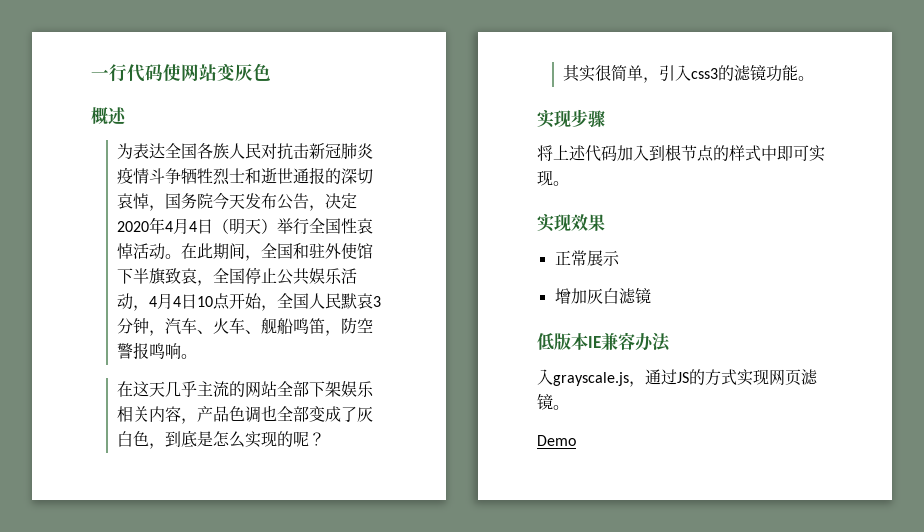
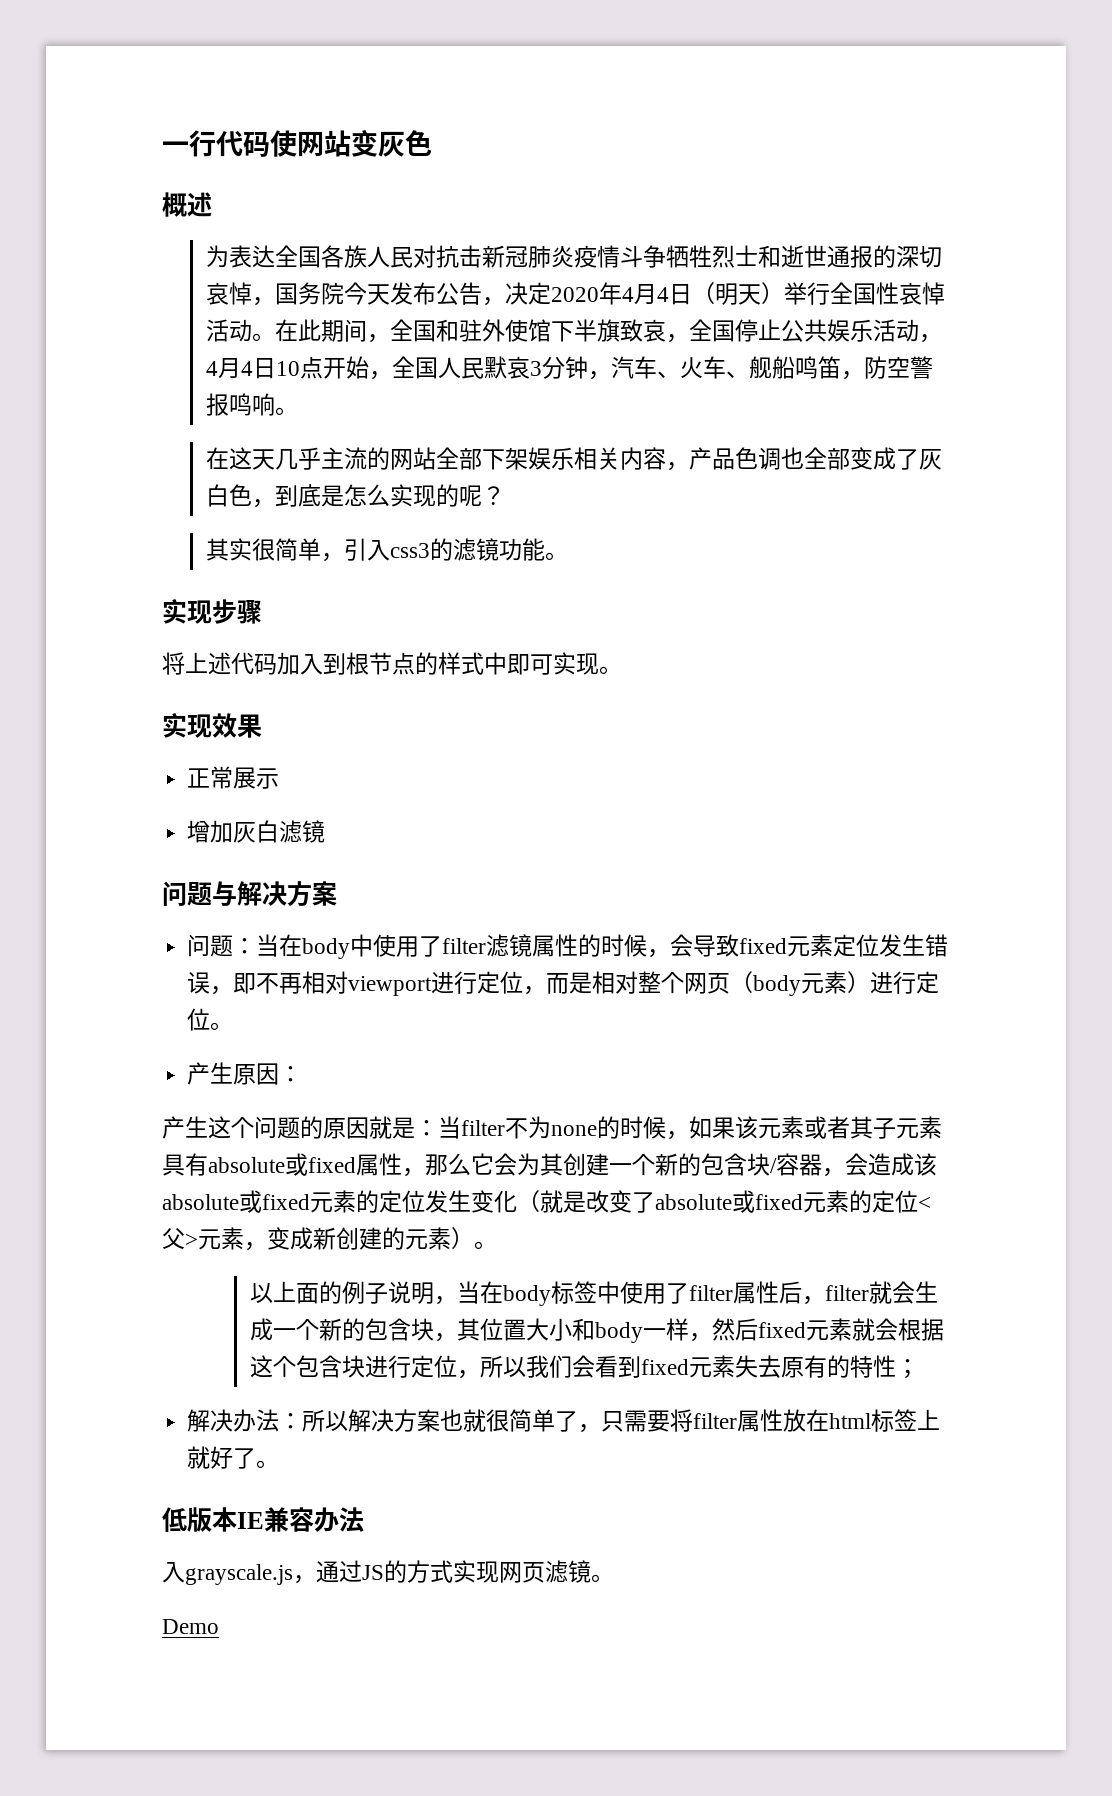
(651, 295) none -> [162,881,337,907] [187,934,949,959] [187,971,940,996] [187,1008,234,1031] [187,1062,303,1085] [162,1116,942,1140] [162,1153,937,1177] [162,1190,931,1213] [162,1227,497,1251] [249,1281,938,1306] [249,1318,944,1343] [249,1355,919,1379] [187,1409,941,1433] [187,1446,280,1469] // 问题与解决方案 // 问题：当在body中使用了filter滤镜属性的时候，会导致fixed元素定位发生错误，即不再相对viewport进行定位，而是相对整个网页（body元素）进行定位。 // 产生原因： // 产生这个问题的原因就是：当filter不为none的时候，如果该元素或者其子元素具有absolute或fixed属性，那么它会为其创建一个新的包含块/容器，会造成该absolute或fixed元素的定位发生变化（就是改变了absolute或fixed元素的定位<父>元素，变成新创建的元素）。 // 以上面的例子说明，当在body标签中使用了filter属性后，filter就会生成一个新的包含块，其位置大小和body一样，然后fixed元素就会根据这个包含块进行定位，所以我们会看到fixed元素失去原有的特性； // 解决办法：所以解决方案也就很简单了，只需要将filter属性放在html标签上就好了。

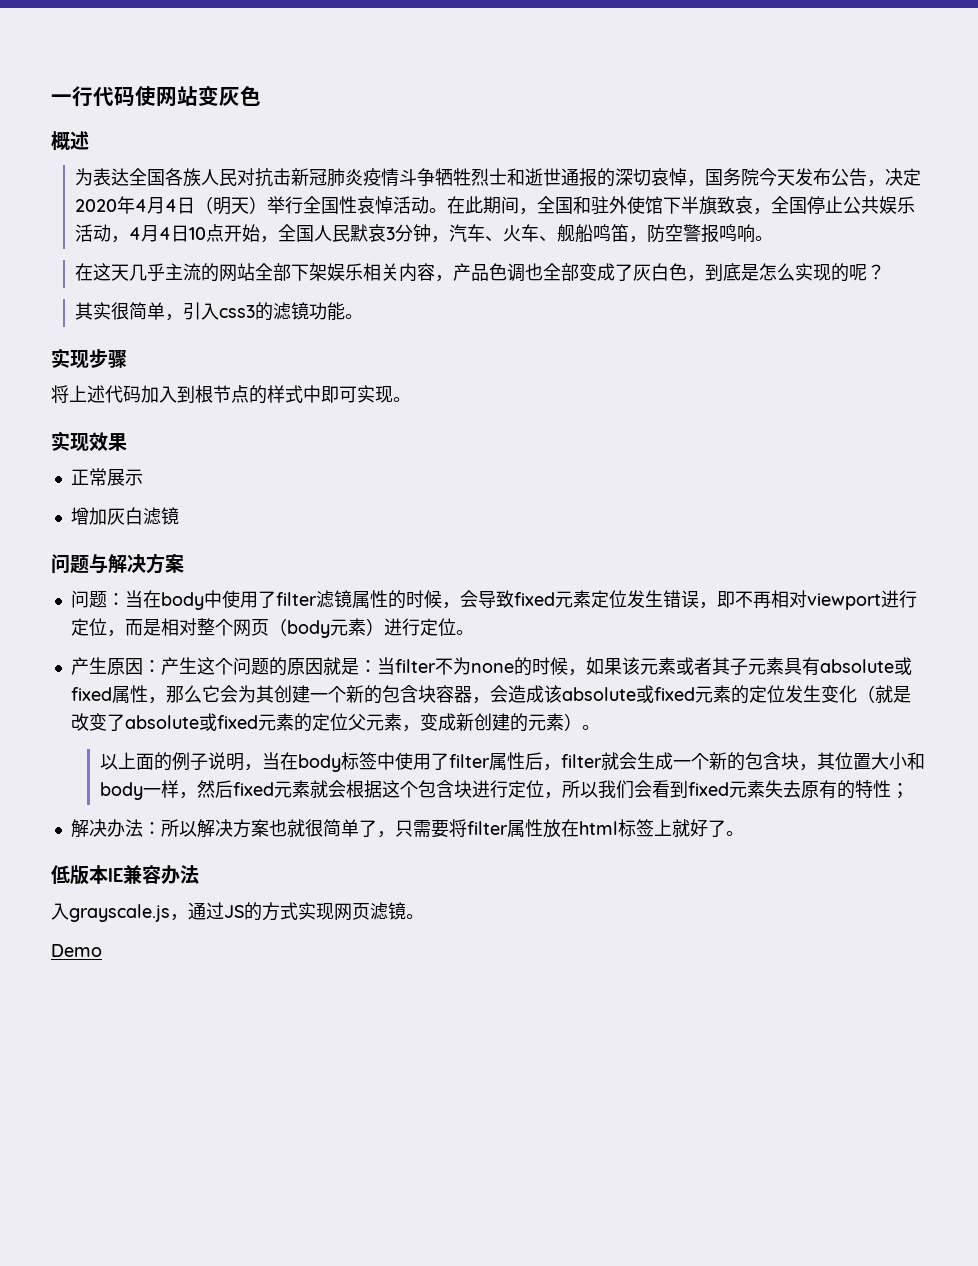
(303, 1074) // -> (161, 666) none
[770,1158,777,1173] / -> (436, 694) none
[918,1196,931,1210] [162,1228,198,1249] <父> -> [347,714,366,731] 父

